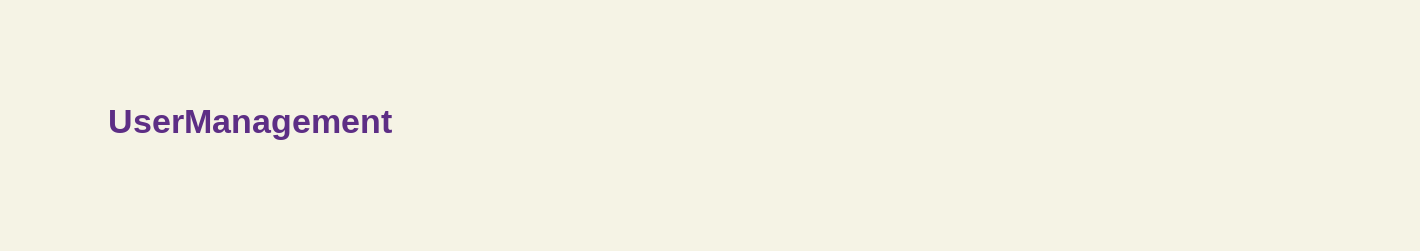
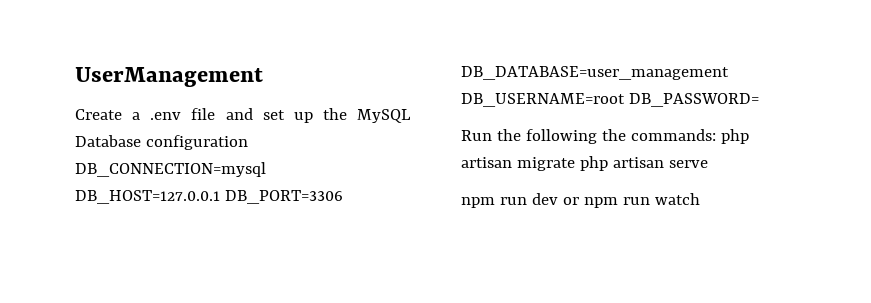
(392, 125) none -> [75,108,411,123] [75,135,248,150] [75,162,266,177] [75,190,343,204] [461,66,729,80] [461,93,759,107] [461,129,749,144] [461,156,708,171] [461,193,700,208] // Create a .env file and set up the MySQL Database configuration DB_CONNECTION=mysql DB_HOST=127.0.0.1 DB_PORT=3306 DB_DATABASE=user_management DB_USERNAME=root DB_PASSWORD= // Run the following the commands: php artisan migrate php artisan serve // npm run dev or npm run watch

